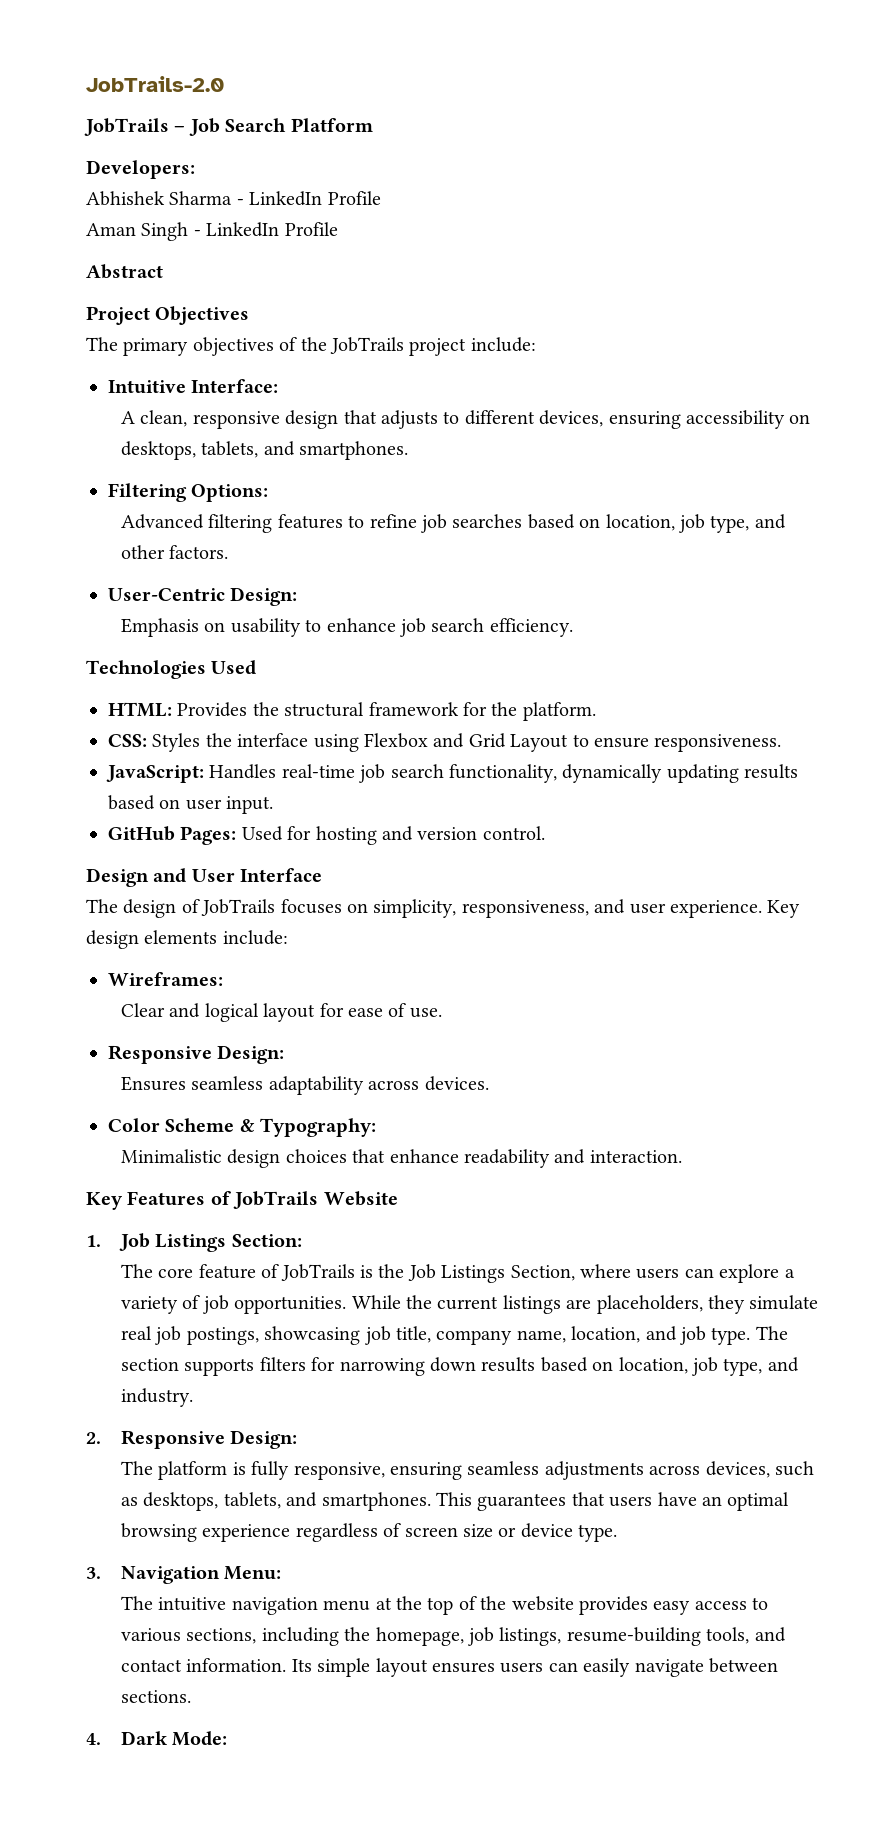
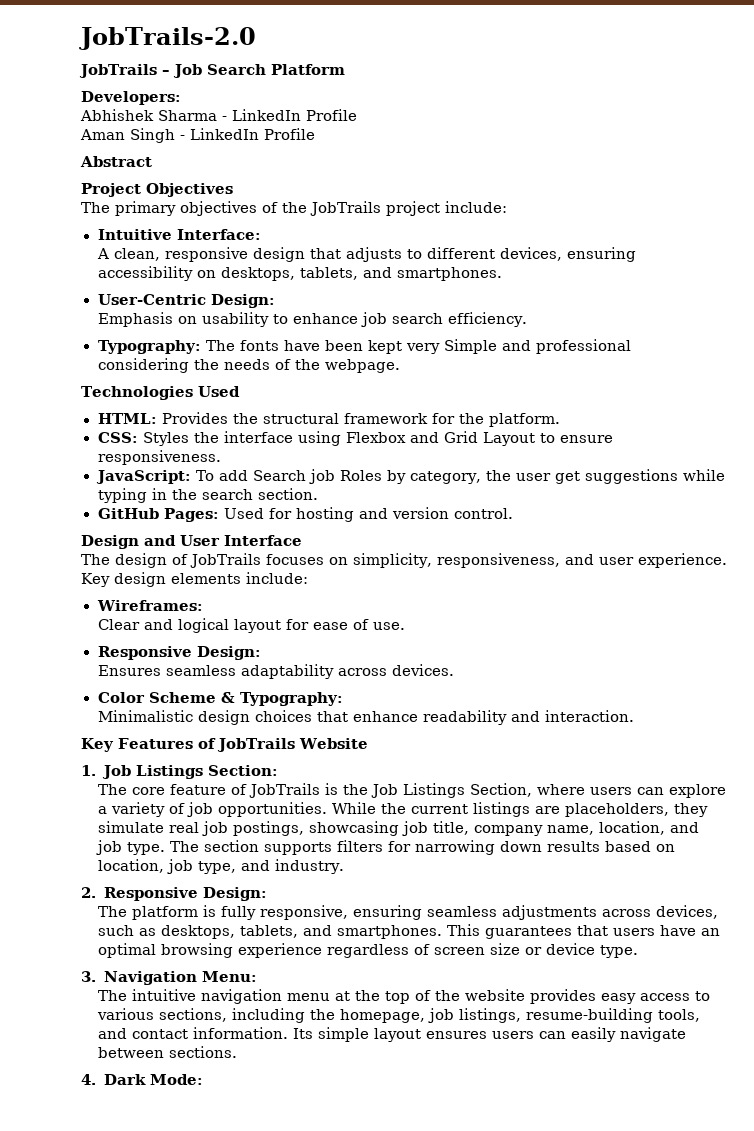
[108,483,269,502] [120,514,786,533] [120,545,229,559] // Filtering Options: // Advanced filtering features to refine job searches based on location, job type, and other factors. -> (503, 274) none
(573, 627) none -> [97,339,632,354] [97,358,400,373] // Typography: The fonts have been kept very Simple and professional considering the needs of the webpage.
[209,764,799,783] [108,795,274,814] Handles real-time job search functionality, dynamically updating results based on user input. -> [195,469,726,484] [97,488,318,503] To add Search job Roles by category, the user get suggestions while typing in the search section.

